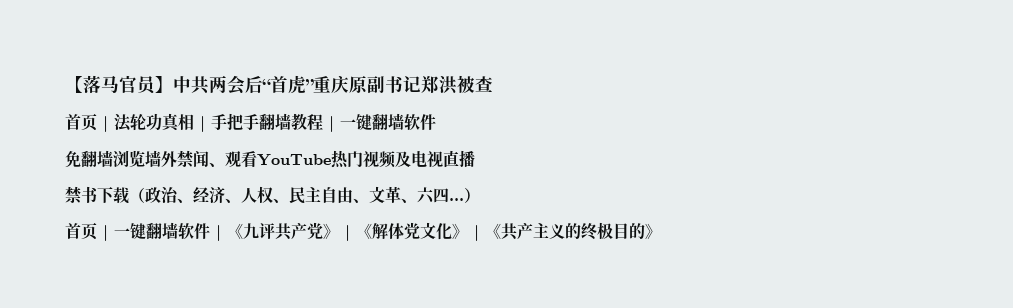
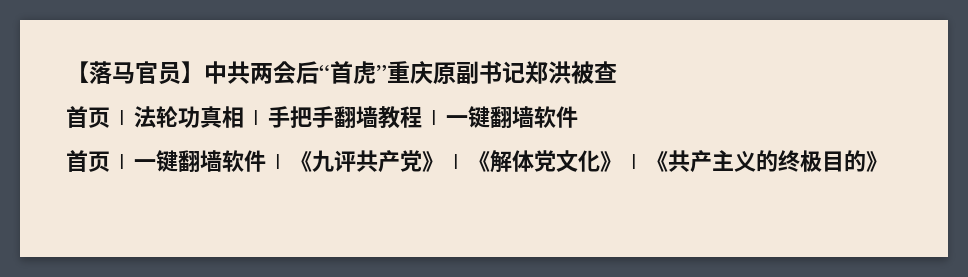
[65,150,475,168] [65,186,480,204] // 免翻墙浏览墙外禁闻、观看YouTube热门视频及电视直播 // 禁书下载（政治、经济、人权、民主自由、文革、六四...） -> (578, 117) none

